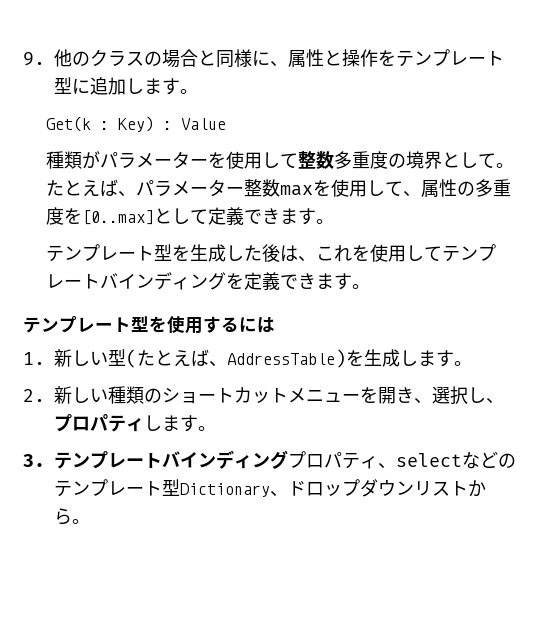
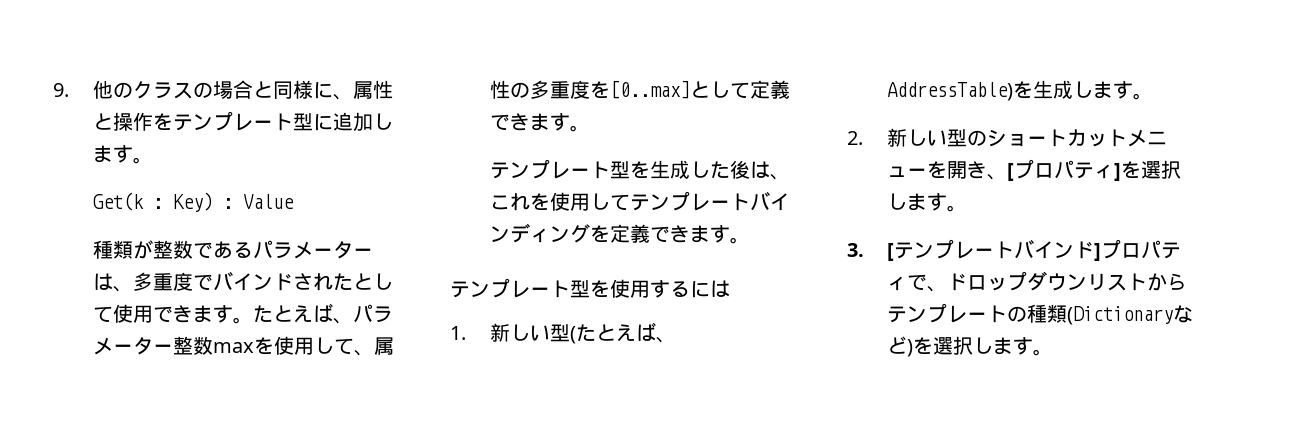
[99,151,496,169] パラメーターを使用して整数多重度の境界として -> [152,240,373,259] [92,271,393,292] [92,304,233,323] 整数であるパラメーターは、多重度でバインドされたとして使用できます
[108,386,144,404] 種類 -> [946,129,967,147] 型
[432,386,504,405] [54,414,144,432] 選択し、プロパティ -> [1006,159,1181,181] [プロパティ]を選択
[54,450,516,469] [54,479,270,497] テンプレートバインディングプロパティ、selectなどのテンプレート型Dictionary -> [886,239,1181,261] [886,274,927,291] [テンプレートバインド]プロパティで
(72, 516) none -> [886,303,1193,325] [886,336,1033,357] テンプレートの種類(Dictionaryなど)を選択します

